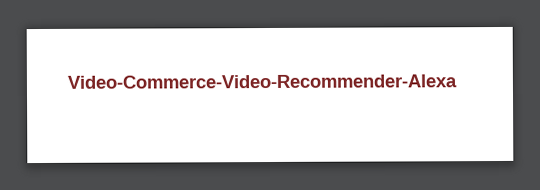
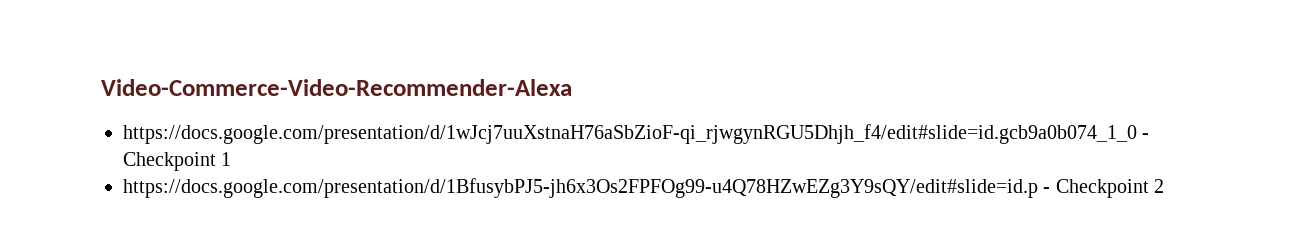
(457, 81) none -> [123,124,1150,144] [123,152,232,171] [123,178,1165,198] // https://docs.google.com/presentation/d/1wJcj7uuXstnaH76aSbZioF-qi_rjwgynRGU5Dhjh_f4/edit#slide=id.gcb9a0b074_1_0 - Checkpoint 1 // https://docs.google.com/presentation/d/1BfusybPJ5-jh6x3Os2FPFOg99-u4Q78HZwEZg3Y9sQY/edit#slide=id.p - Checkpoint 2

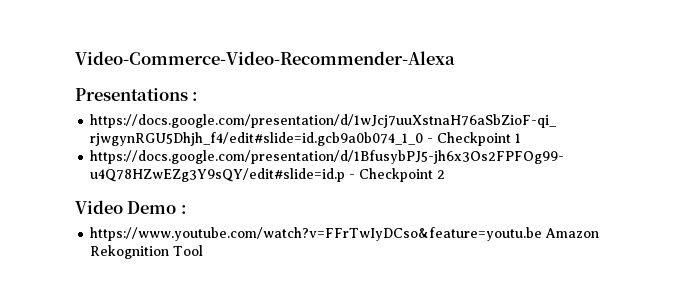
(572, 87) none -> [75,88,199,101] // Presentations :
(1165, 186) none -> [75,200,187,214] [90,227,600,241] [90,245,204,259] // Video Demo : // https://www.youtube.com/watch?v=FFrTwIyDCso&feature=youtu.be Amazon Rekognition Tool

